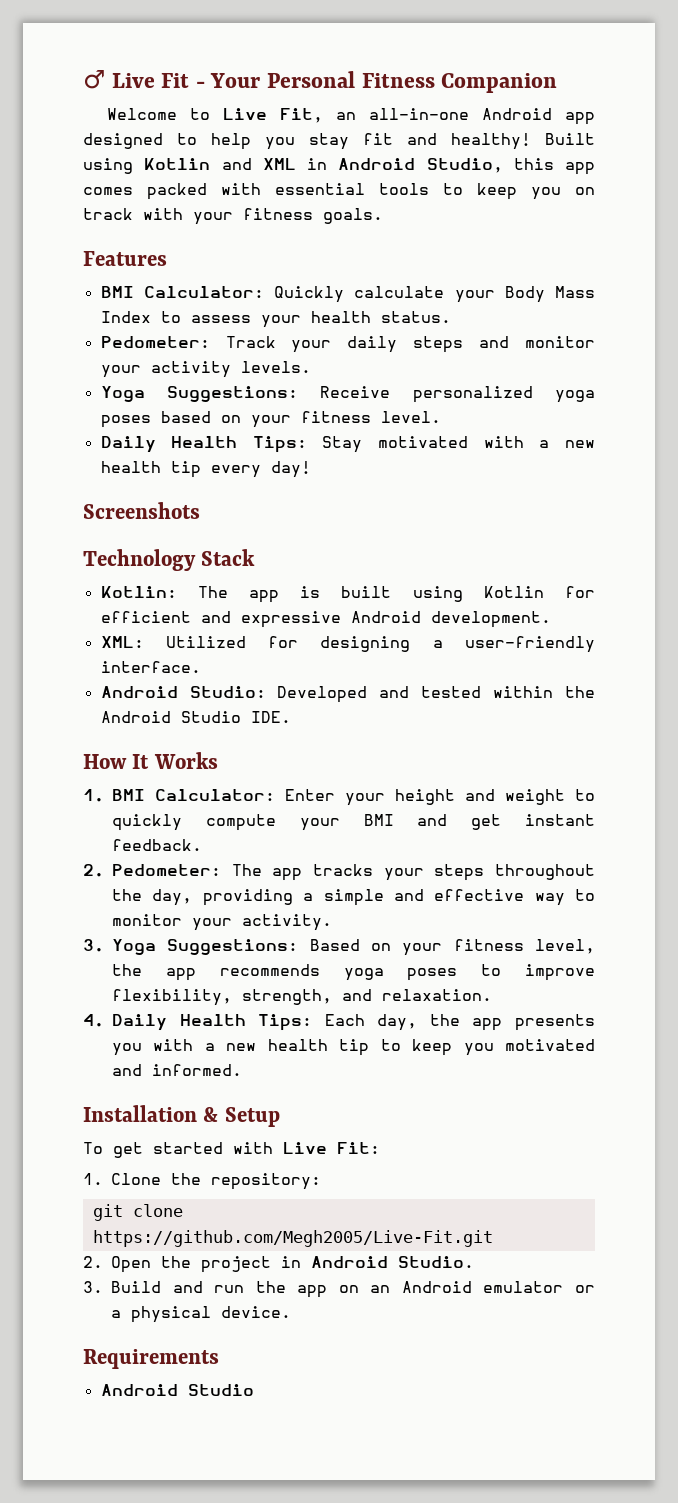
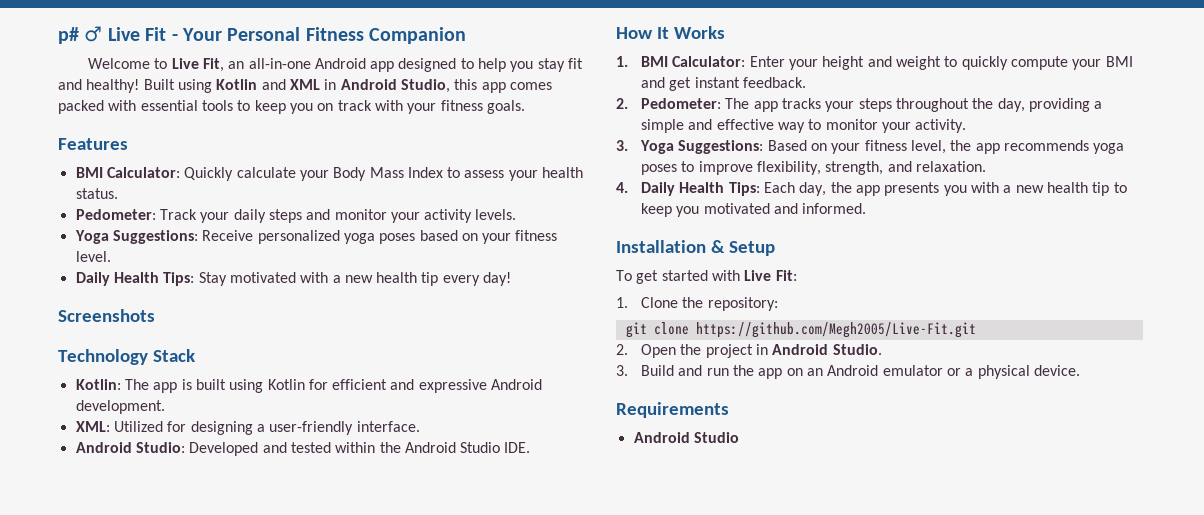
(83, 79) none -> [58,27,79,44] p#

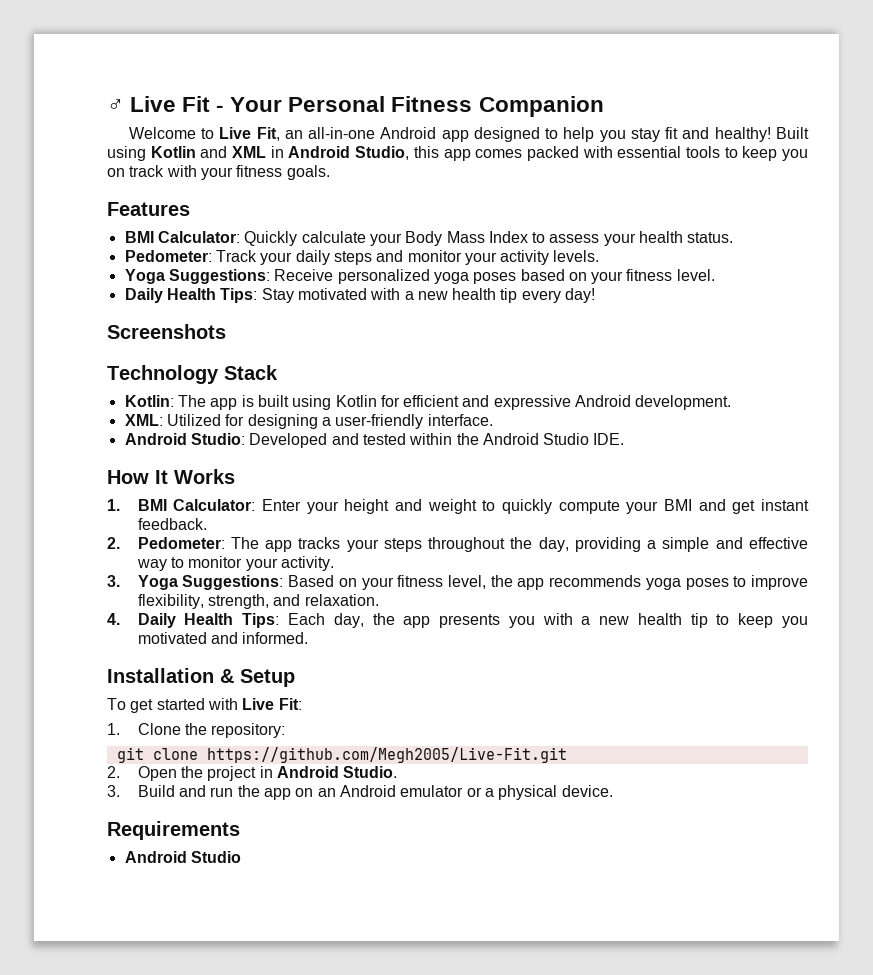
[58,27,79,44] p# -> (107, 105) none

